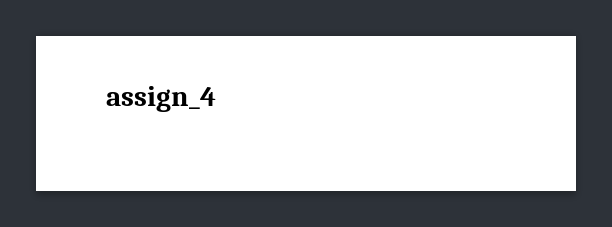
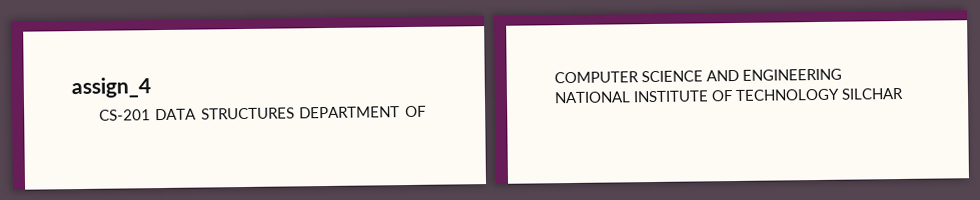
(216, 99) none -> [98,105,426,121] [554,68,842,84] [554,87,904,104] // CS-201 DATA STRUCTURES DEPARTMENT OF COMPUTER SCIENCE AND ENGINEERING NATIONAL INSTITUTE OF TECHNOLOGY SILCHAR

